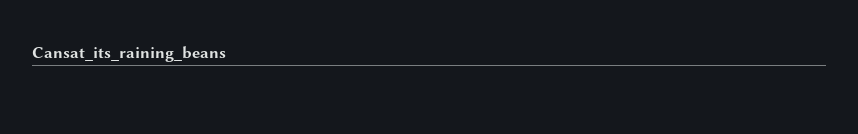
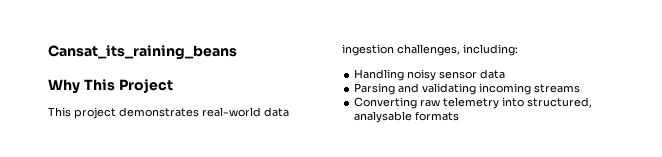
(226, 54) none -> [48,79,173,94] [48,107,289,119] [342,44,518,56] [354,69,506,81] [354,83,581,95] [354,97,593,109] [354,111,460,123] // Why This Project // This project demonstrates real-world data ingestion challenges, including: // Handling noisy sensor data // Parsing and validating incoming streams // Converting raw telemetry into structured, analysable formats

